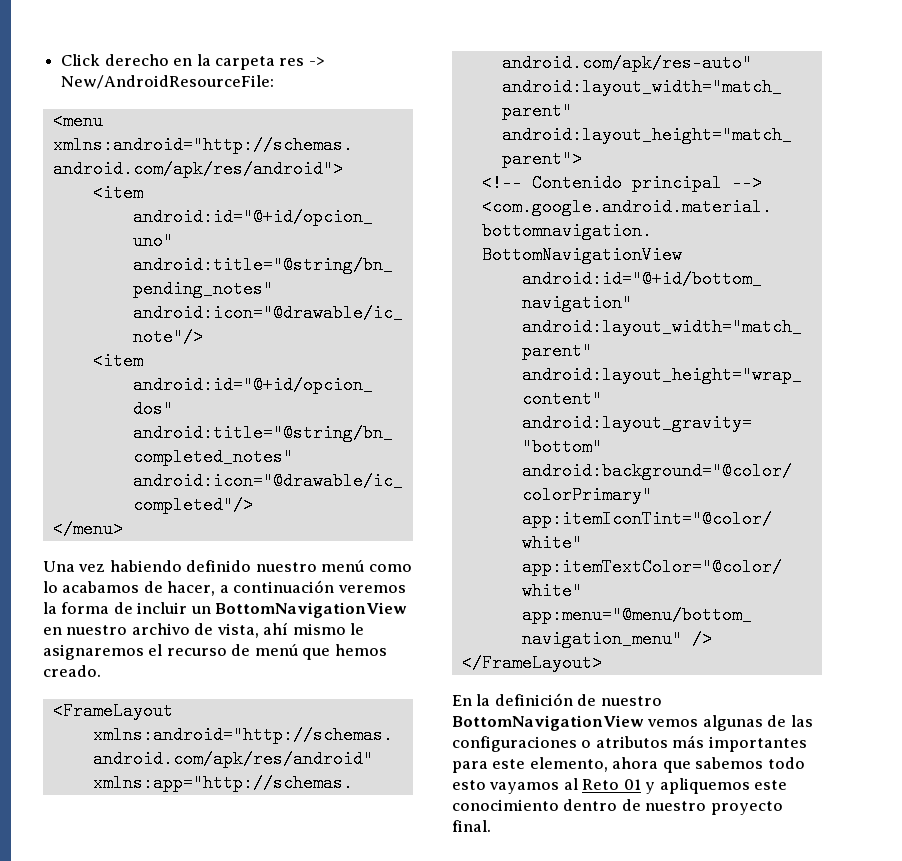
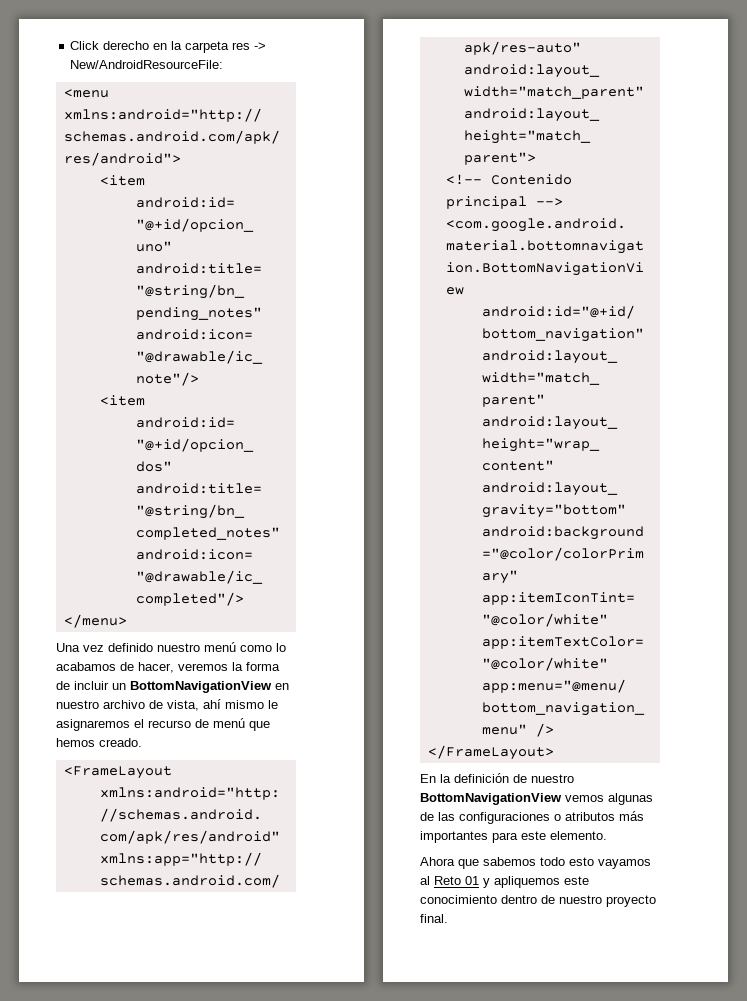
[109,560,182,572] habiendo -> (104, 648) none
[219,580,335,593] a continuación -> (174, 667) none
[529,757,659,772] elemento, ahora -> [550,831,607,840] [420,857,455,866] elemento. // Ahora

